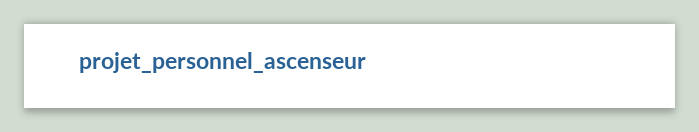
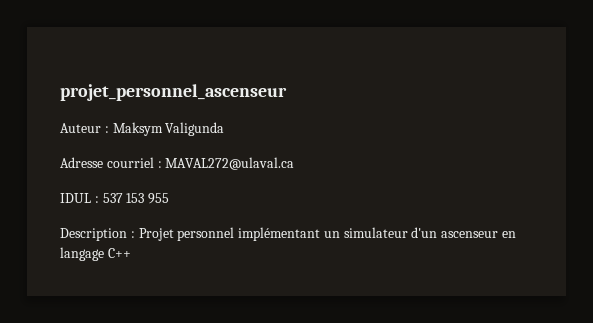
(366, 62) none -> [60,122,225,136] [60,157,295,170] [60,193,170,204] [60,227,517,241] [60,247,131,261] // Auteur : Maksym Valigunda // Adresse courriel : MAVAL272@ulaval.ca // IDUL : 537 153 955 // Description : Projet personnel implémentant un simulateur d'un ascenseur en langage C++

